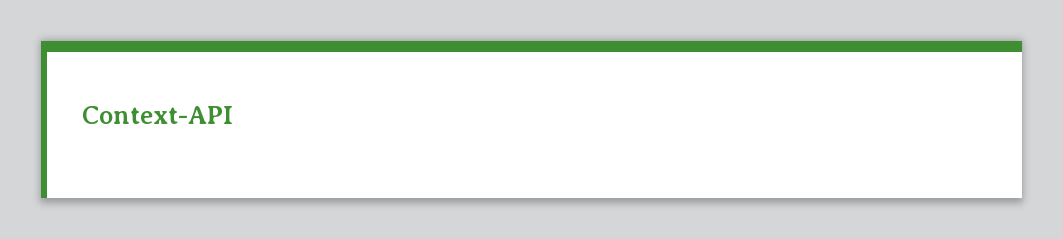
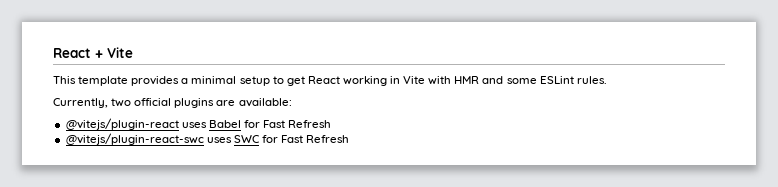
[82,106,233,124] Context-API -> [53,47,133,58] [53,76,607,86] [53,98,292,108] [65,118,332,130] [65,133,350,145] React + Vite // This template provides a minimal setup to get React working in Vite with HMR and some ESLint rules. // Currently, two official plugins are available: // @vitejs/plugin-react uses Babel for Fast Refresh // @vitejs/plugin-react-swc uses SWC for Fast Refresh

